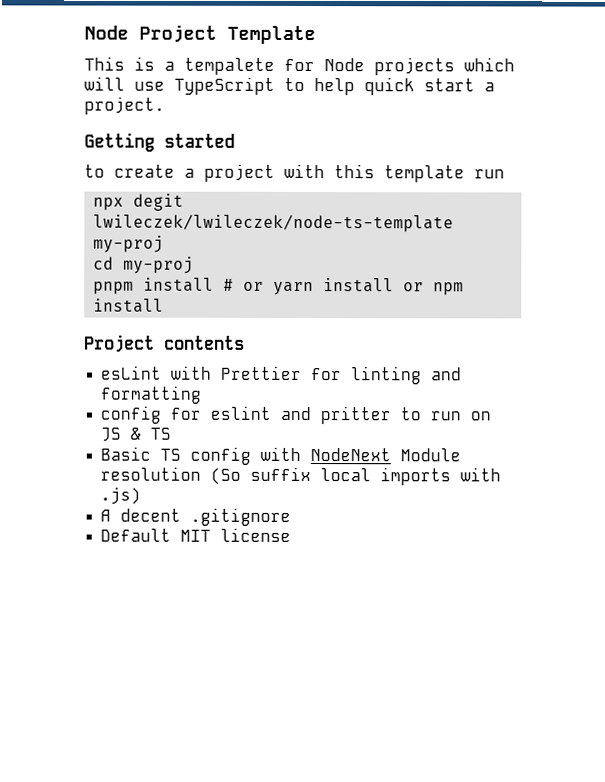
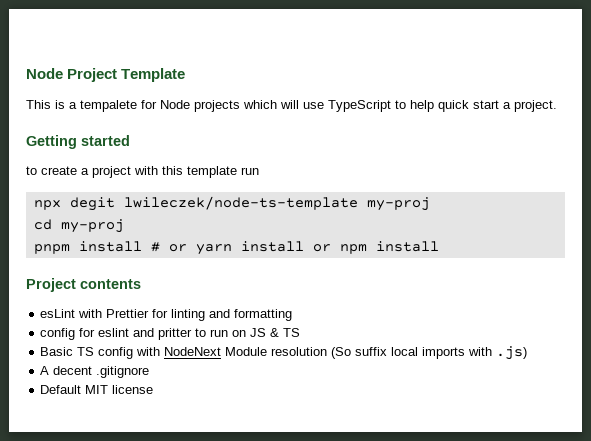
[93,214,455,233] lwileczek/lwileczek/node-ts-template -> [123,196,358,210] lwileczek/node-ts-template

